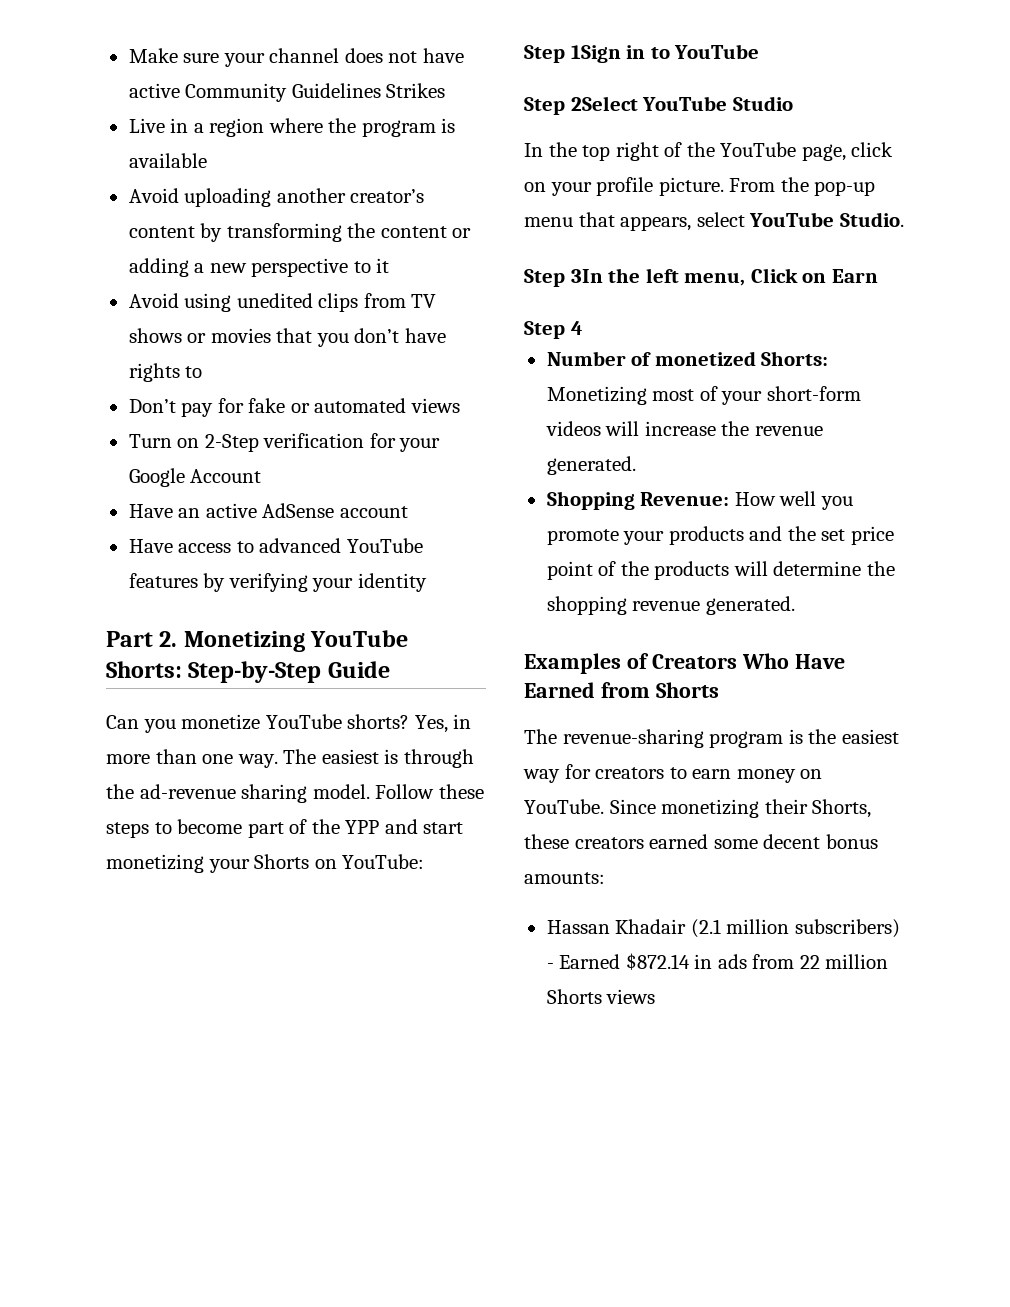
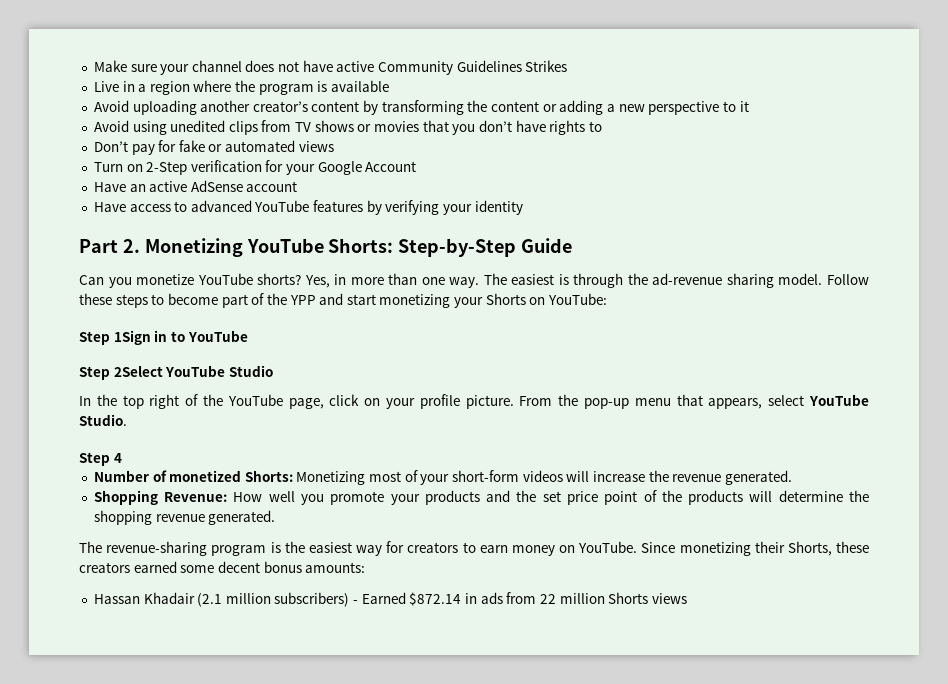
[524,268,878,287] // Step 3In the left menu, Click on Earn -> (127, 420) none
[524,653,845,674] [524,682,719,698] // Examples of Creators Who Have Earned from Shorts -> (276, 517) none

